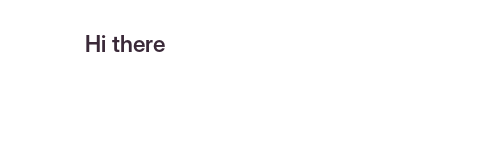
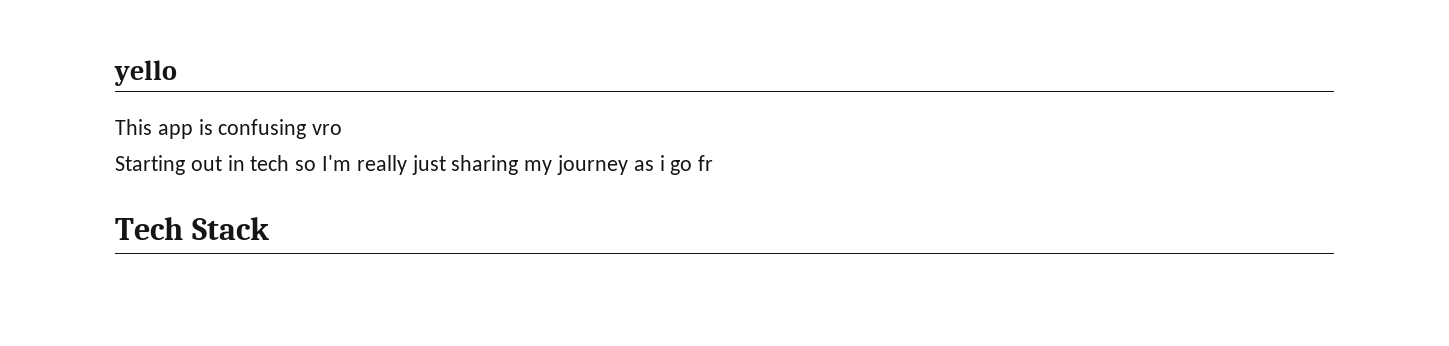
[85,35,166,52] Hi there -> [114,60,177,86] [115,119,343,139] [115,155,714,175] [115,217,270,240] yello // This app is confusing vro // Starting out in tech so I'm really just sharing my journey as i go fr // Tech Stack

